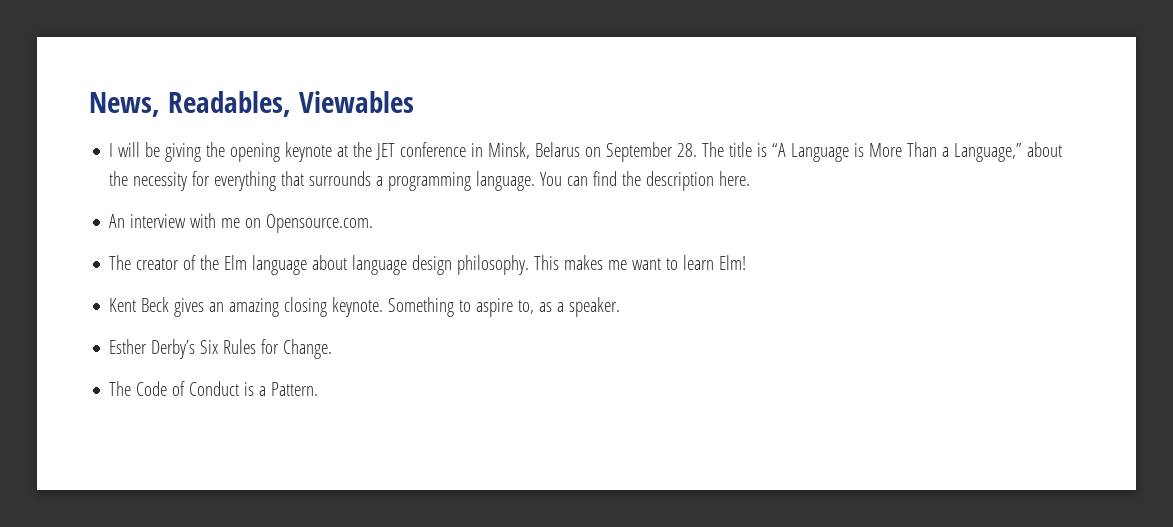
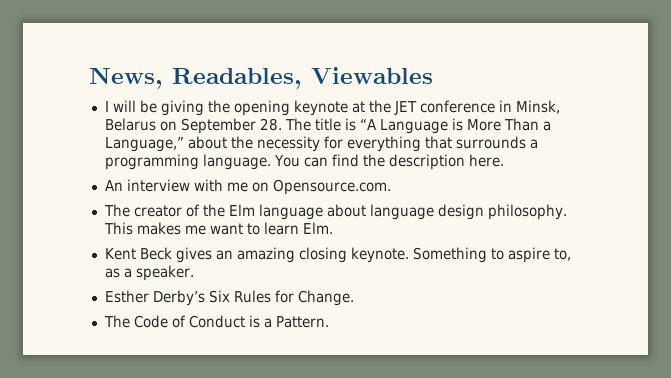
[719,255,747,270] Elm! -> [302,222,333,234] Elm.

